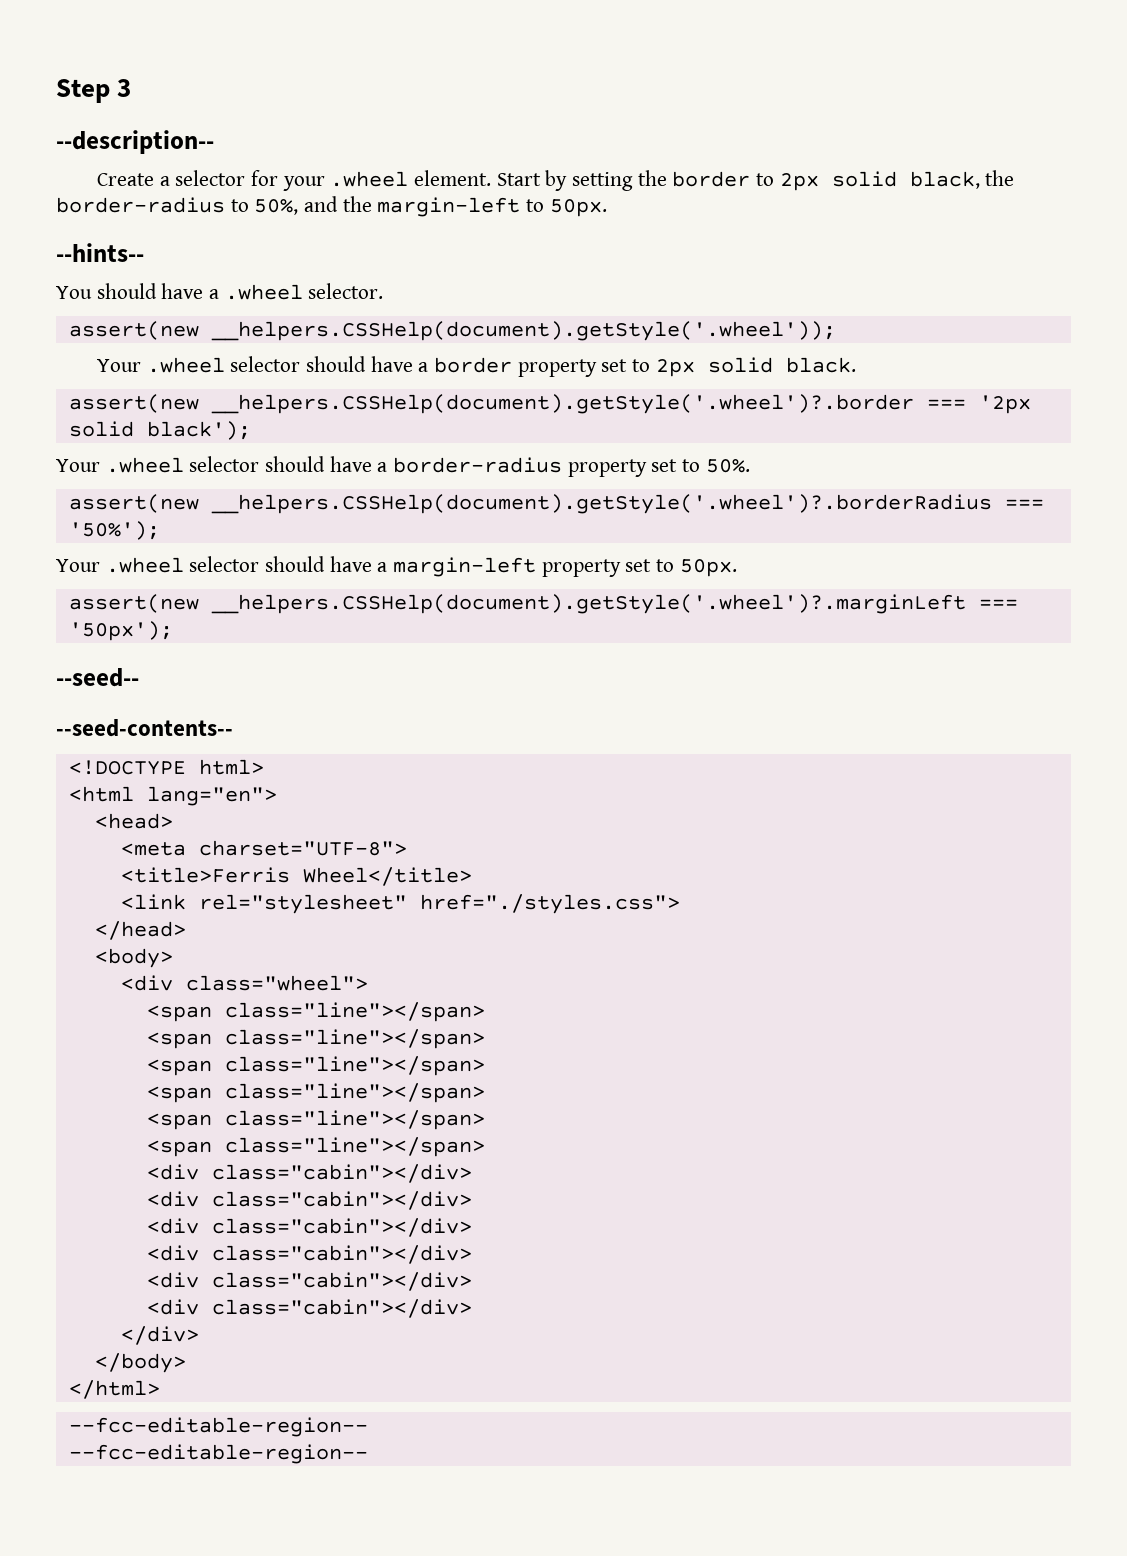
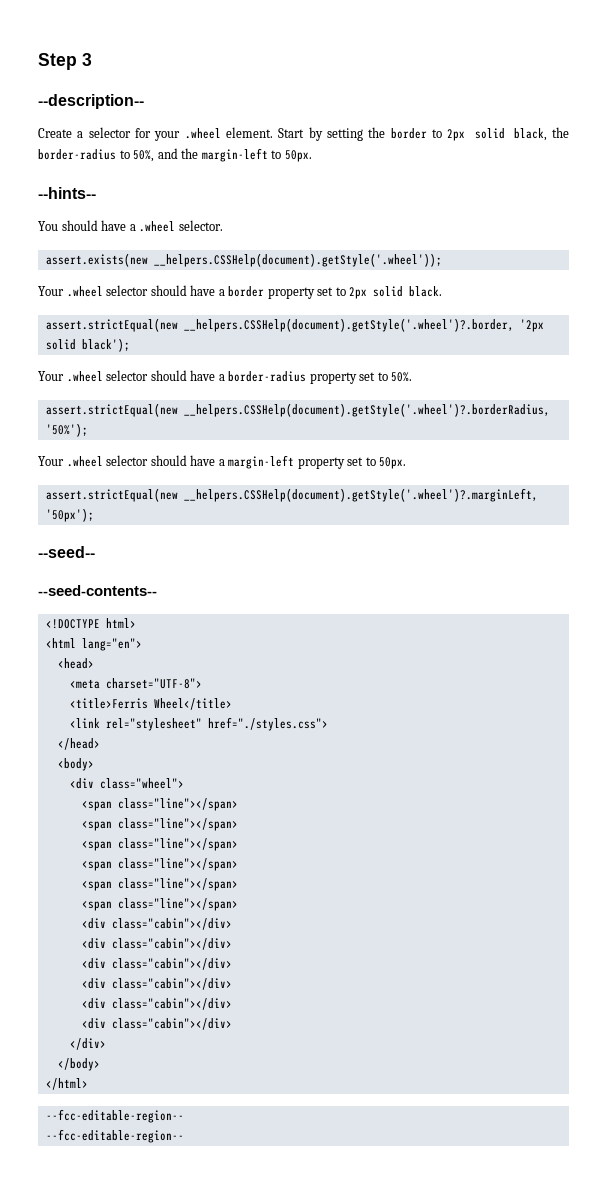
[68,321,199,340] assert(new -> [45,253,148,267] assert.exists(new
[68,394,966,414] assert(new __helpers.CSSHelp(document).getStyle('.wheel')?.border === -> [45,318,514,332] assert.strictEqual(new __helpers.CSSHelp(document).getStyle('.wheel')?.border,
[68,494,1044,514] assert(new __helpers.CSSHelp(document).getStyle('.wheel')?.borderRadius === -> [45,403,550,417] assert.strictEqual(new __helpers.CSSHelp(document).getStyle('.wheel')?.borderRadius,
[68,594,1018,614] assert(new __helpers.CSSHelp(document).getStyle('.wheel')?.marginLeft === -> [45,488,538,502] assert.strictEqual(new __helpers.CSSHelp(document).getStyle('.wheel')?.marginLeft,

